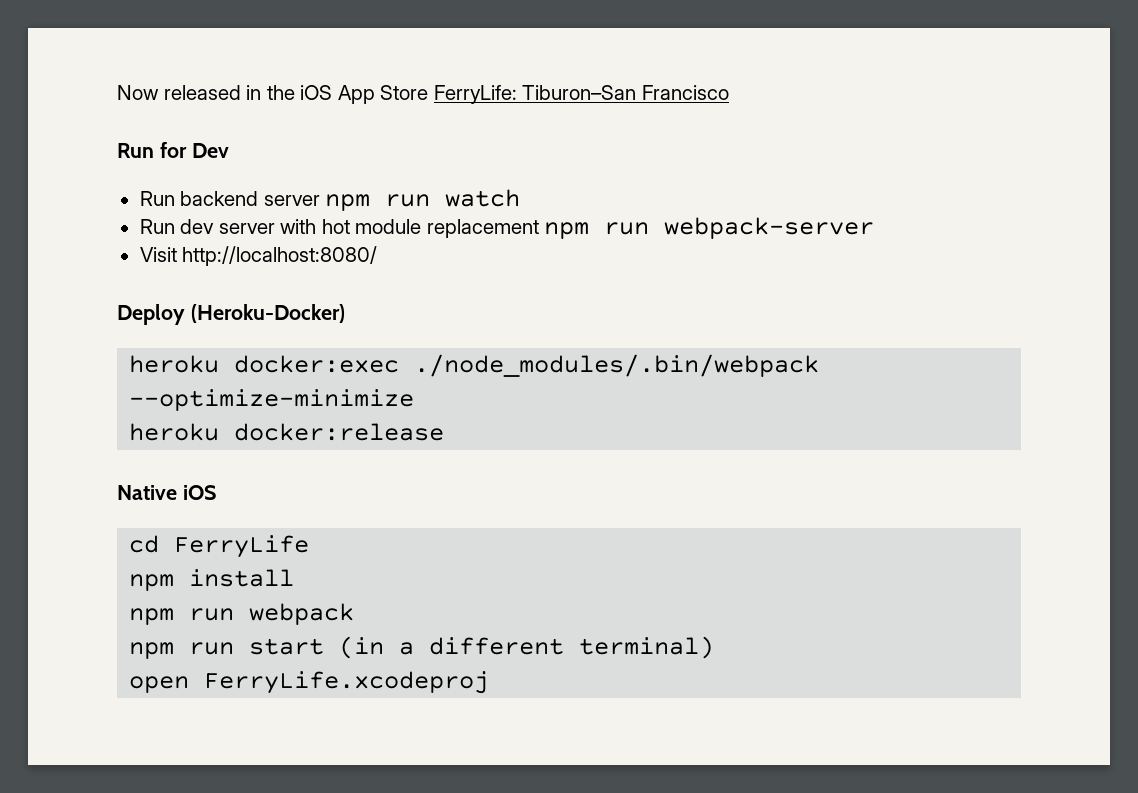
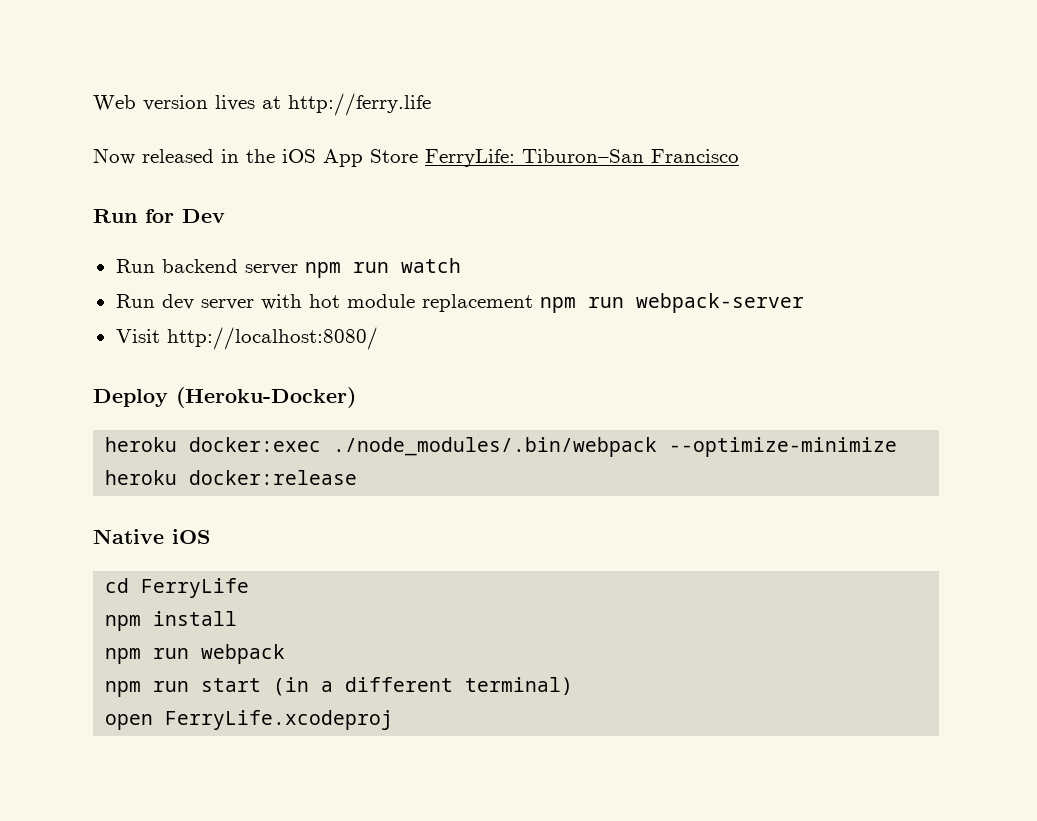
(117, 92) none -> [93,93,431,116] Web version lives at http://ferry.life //

